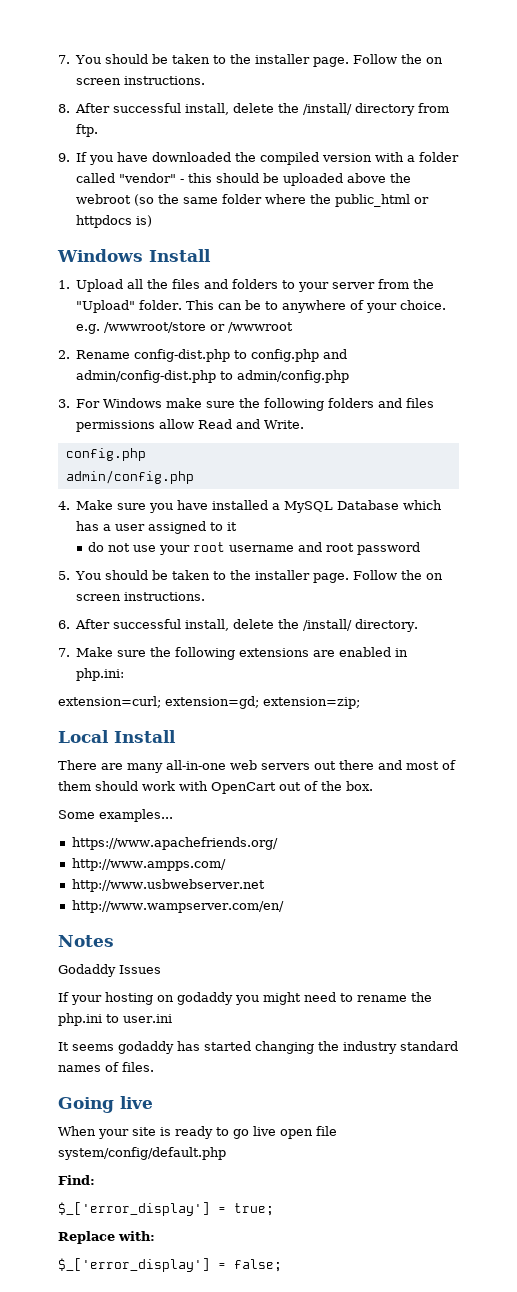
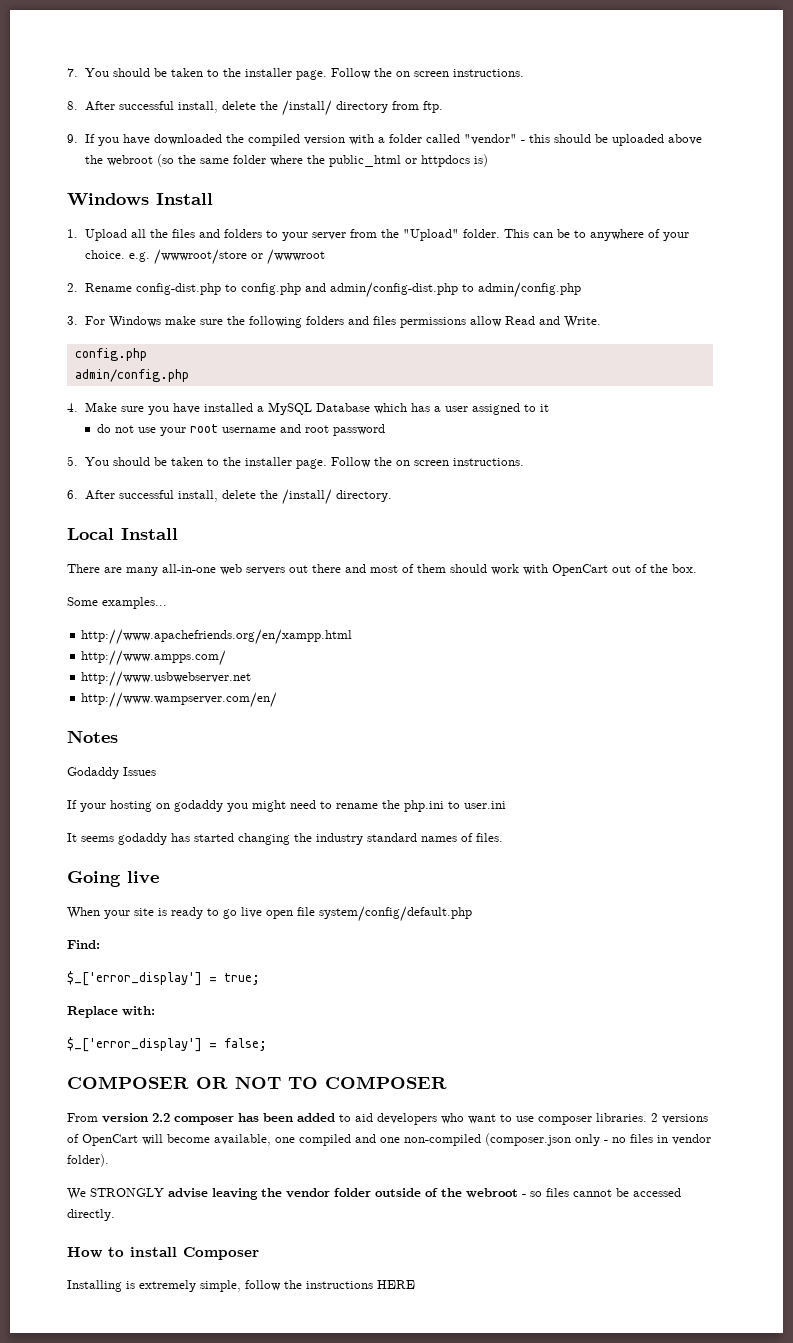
[58,647,409,660] [76,668,125,681] [58,696,360,709] // 7. Make sure the following extensions are enabled in php.ini: // extension=curl; extension=gd; extension=zip; -> (392, 496) none
[71,837,278,850] https://www.apachefriends.org/ -> [81,629,353,645] http://www.apachefriends.org/en/xampp.html
(282, 1265) none -> [67,1076,447,1089] [67,1113,708,1125] [67,1133,711,1146] [67,1154,109,1167] [67,1188,681,1200] [67,1209,115,1221] [67,1247,259,1260] [67,1280,415,1292] // COMPOSER OR NOT TO COMPOSER // From version 2.2 composer has been added to aid developers who want to use composer libraries. 2 versions of OpenCart will become available, one compiled and one non-compiled (composer.json only - no files in vendor folder). // We STRONGLY advise leaving the vendor folder outside of the webroot - so files cannot be accessed directly. // How to install Composer // Installing is extremely simple, follow the instructions HERE

